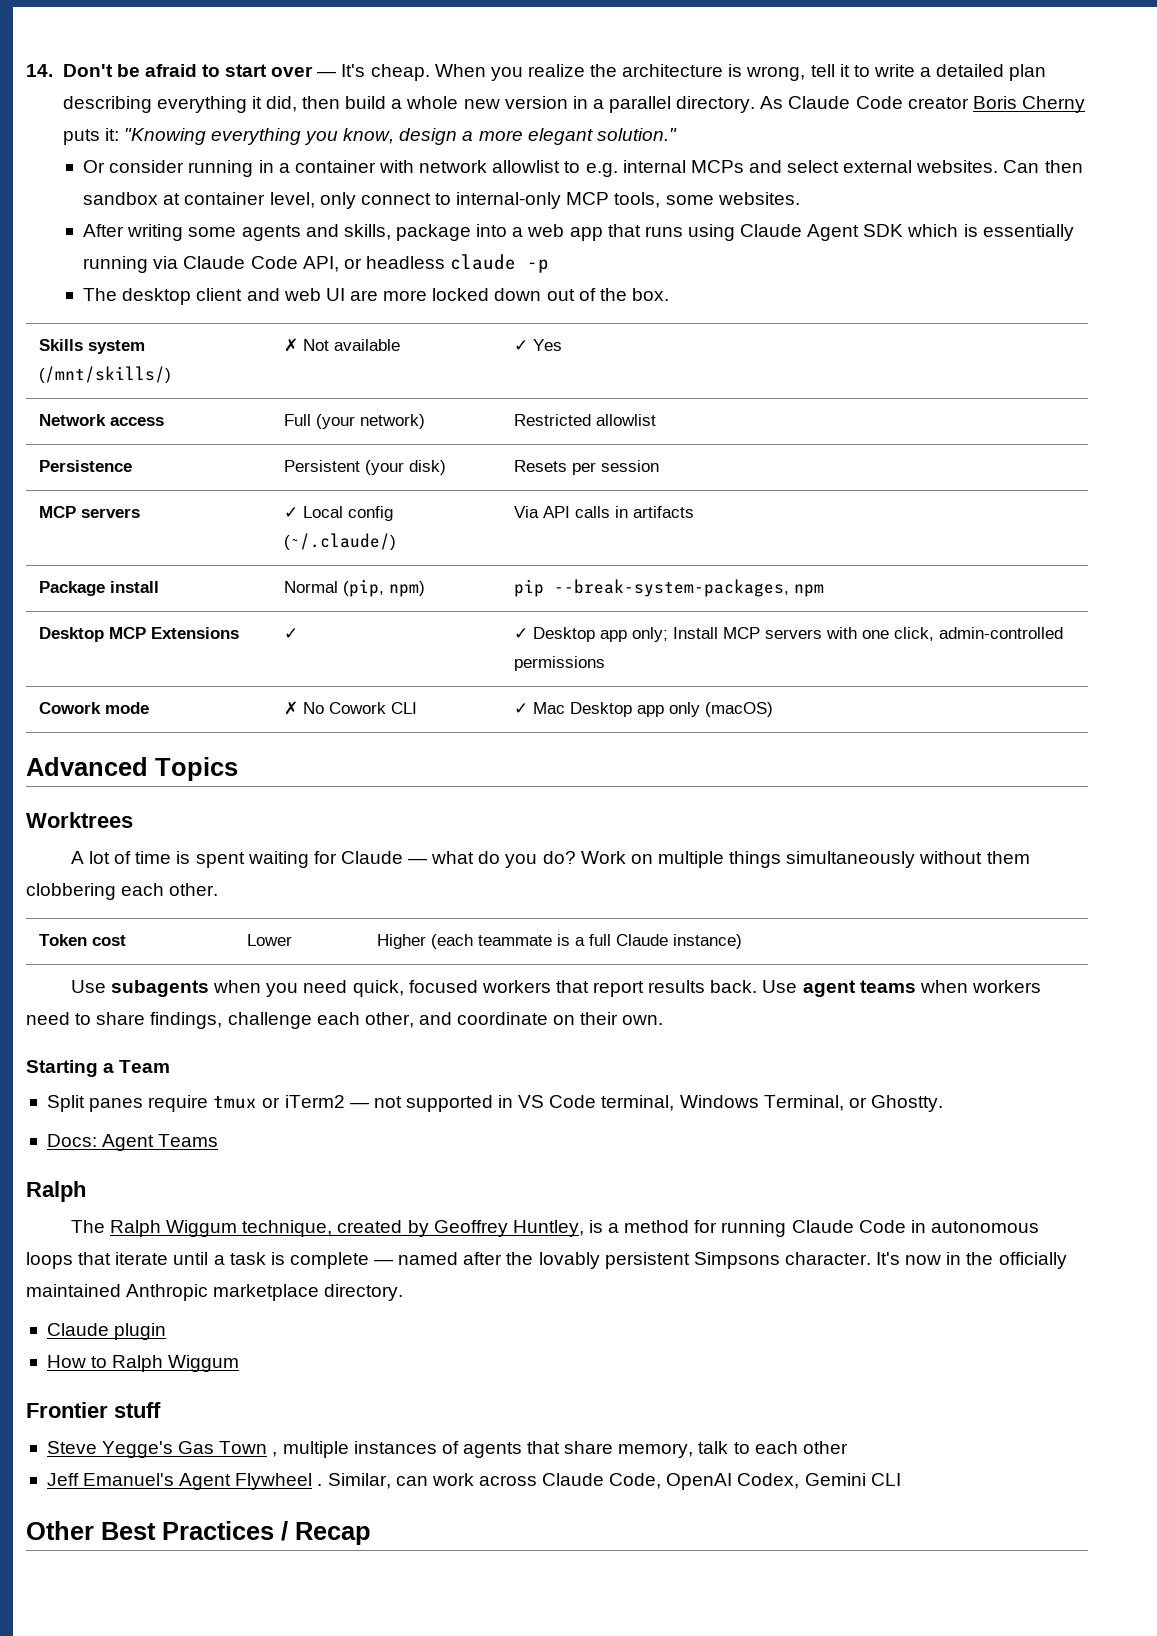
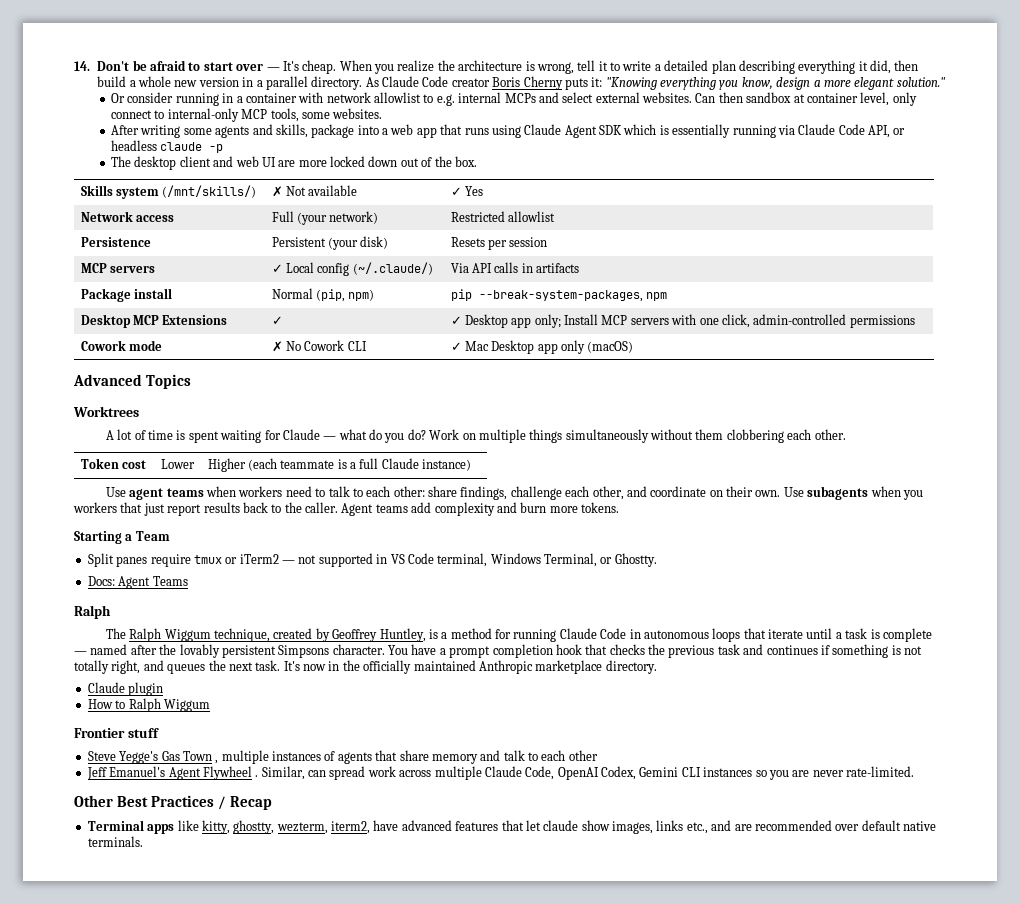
[111,980,798,997] subagents when you need quick, focused workers that report results back. Use -> (126, 492) none
(92, 1019) none -> [328,486,425,497] talk to each other:
(664, 1020) none -> [783,486,923,500] [73,502,619,516] Use subagents when you workers that just report results back to the caller. Agent teams add complexity and burn more tokens.
(871, 1258) none -> [388,644,922,658] [74,660,281,674] You have a prompt completion hook that checks the previous task and continues if something is not totally right, and queues the next task.
[618,1443,694,1458] memory, -> [431,750,501,764] memory and
(428, 1481) none -> [329,766,366,780] spread
(537, 1480) none -> [434,766,482,780] multiple
(901, 1479) none -> [703,766,914,780] instances so you are never rate-limited.
(371, 1533) none -> [87,820,936,834] [87,836,143,847] // Terminal apps like kitty, ghostty, wezterm, iterm2, have advanced features that let claude show images, links etc., and are recommended over default native terminals.

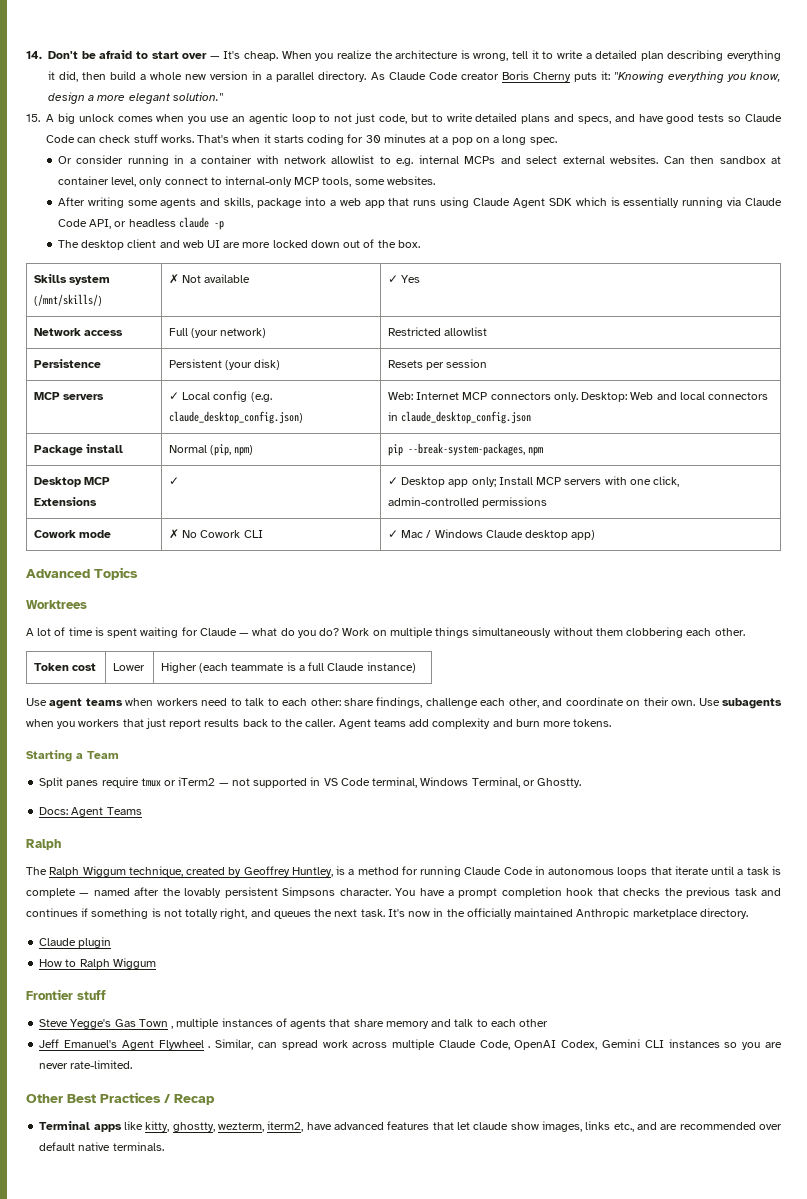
(945, 82) none -> [26,113,782,124] [46,134,557,145] // 15. A big unlock comes when you use an agentic loop to not just code, but to write detailed plans and specs, and have good tests so Claude Code can check stuff works. That's when it starts coding for 30 minutes at a pop on a long spec.
[352,262,433,275] [450,262,580,273] (~/.claude/) | Via API calls in artifacts -> [250,392,272,402] [168,411,303,424] [387,392,768,402] [387,411,532,424] (e.g. claude_desktop_config.json) | Web: Internet MCP connectors only. Desktop: Web and local connectors in claude_desktop_config.json
[491,340,634,354] Desktop app only (macOS) -> [426,529,596,540] / Windows Claude desktop app)

